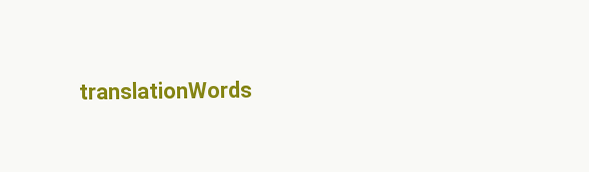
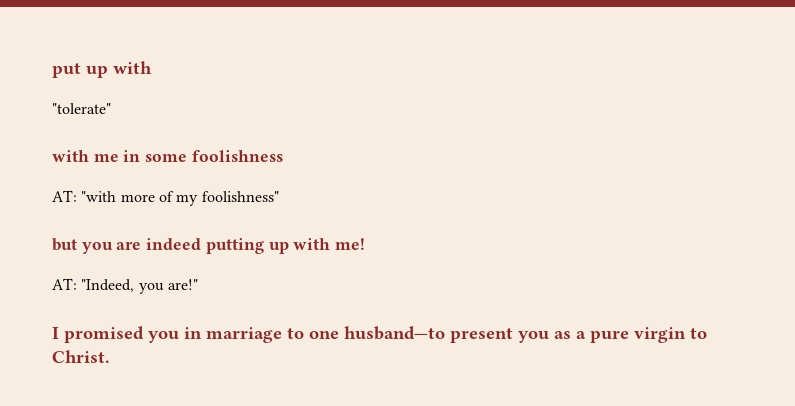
[78,80,253,100] translationWords -> [52,61,152,78] [52,103,111,114] [52,150,283,162] [52,190,279,206] [52,238,366,254] [52,278,198,294] [52,326,707,343] [52,350,110,363] put up with // "tolerate" // with me in some foolishness // AT: "with more of my foolishness" // but you are indeed putting up with me! // AT: "Indeed, you are!" // I promised you in marriage to one husband—to present you as a pure virgin to Christ.

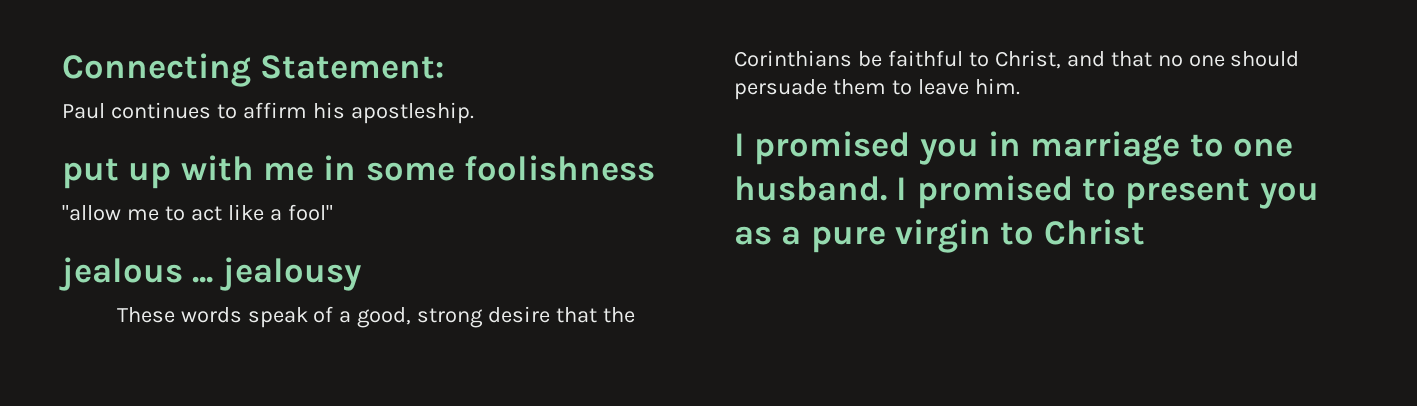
(52, 70) none -> [62,53,445,87] [62,102,474,124] Connecting Statement: // Paul continues to affirm his apostleship. //
[52,103,111,114] [52,150,89,162] // "tolerate" // with -> (254, 168) none
[52,190,279,206] [52,238,366,254] [52,278,198,294] AT: "with more of my foolishness" // but you are indeed putting up with me! // AT: "Indeed, you are!" -> [62,204,333,221] [59,257,361,291] [116,306,636,328] [734,50,1300,69] [734,78,1020,100] "allow me to act like a fool" // jealous ... jealousy // These words speak of a good, strong desire that the Corinthians be faithful to Christ, and that no one should persuade them to leave him.
[344,326,445,340] husband—to -> [734,175,1116,209] husband. I promised to
[52,350,110,363] Christ. -> [1043,219,1145,245] Christ

